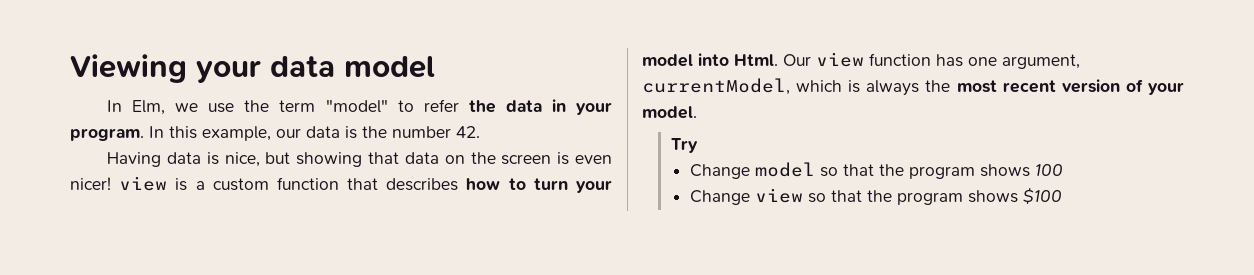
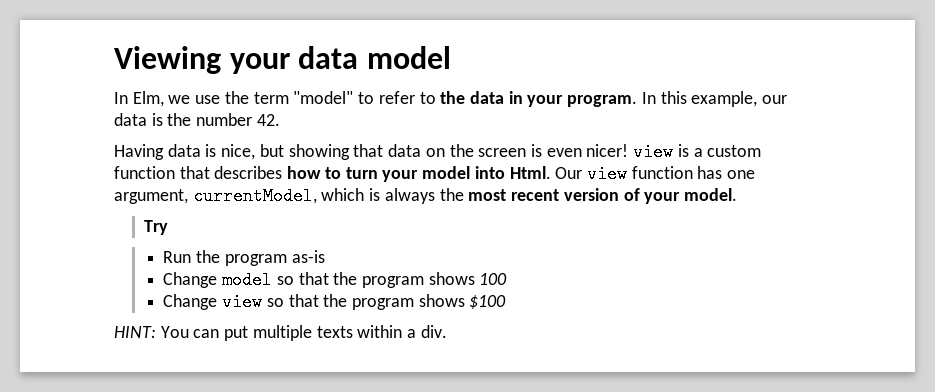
(459, 105) none -> [419,92,436,104] to
(698, 145) none -> [163,250,325,266] // Run the program as-is
(1062, 196) none -> [114,325,447,341] // HINT: You can put multiple texts within a div.

